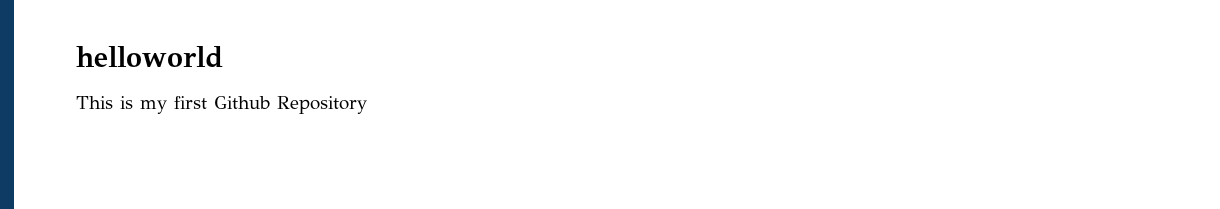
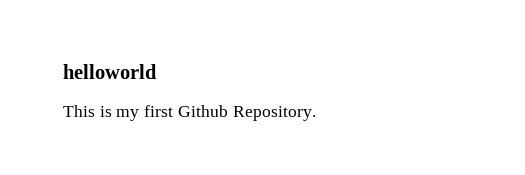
[277,96,367,114] Repository -> [232,106,316,121] Repository.

